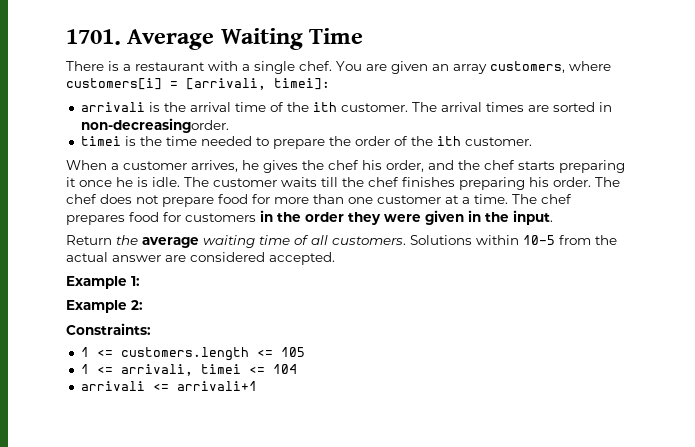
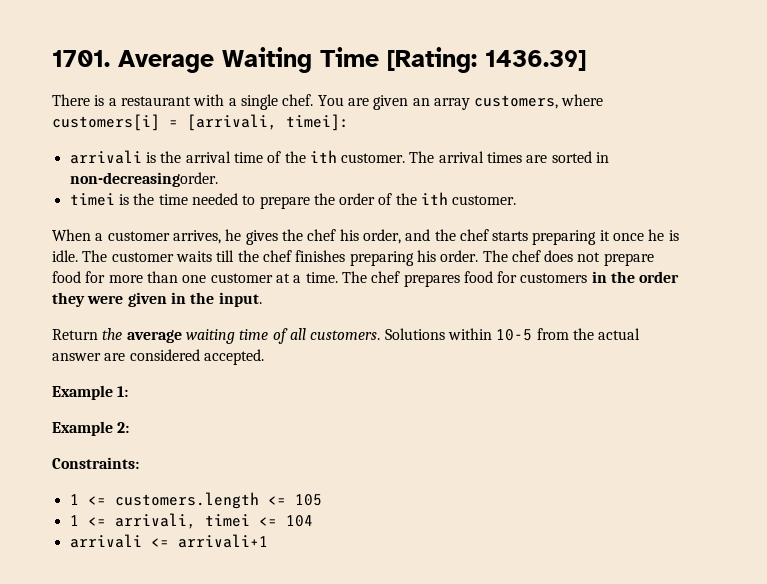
(364, 36) none -> [387,47,586,73] [Rating: 1436.39]

